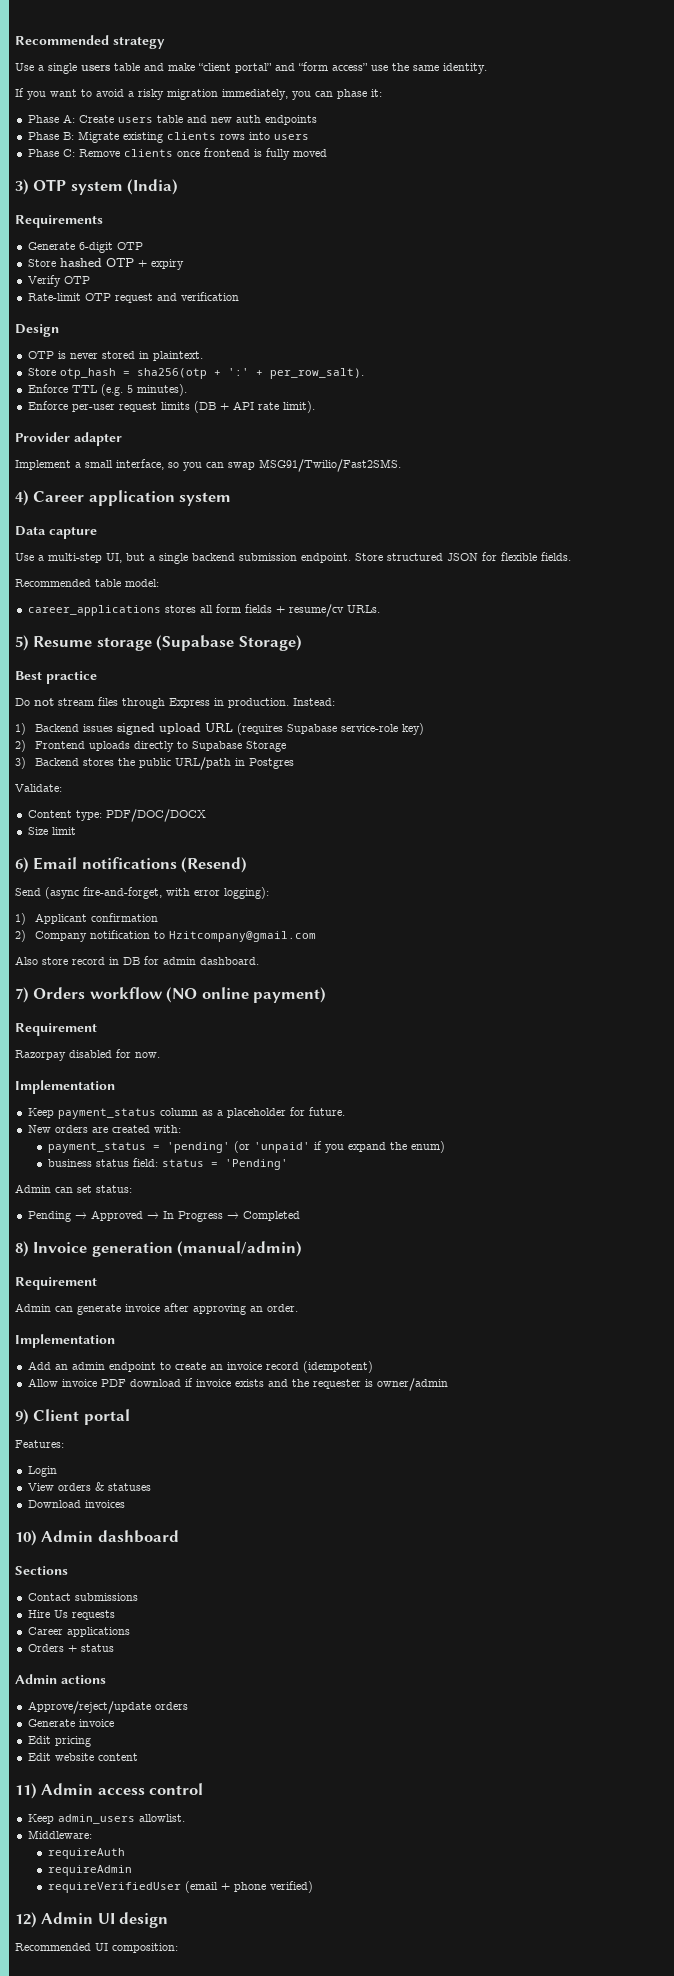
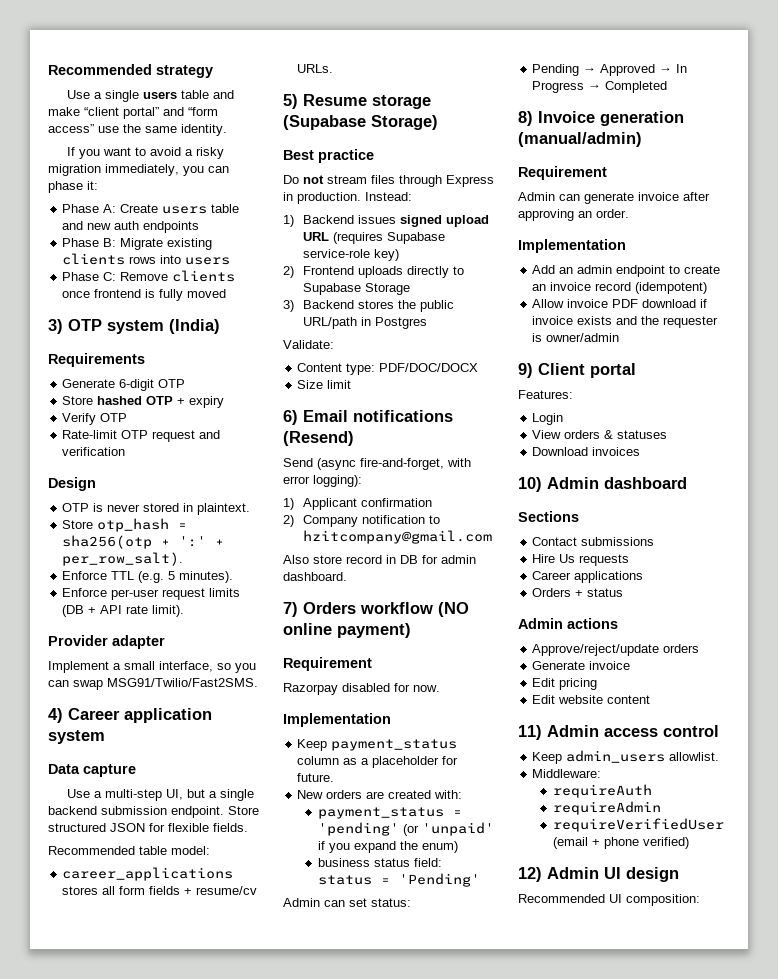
[168,931,316,942] Hzitcompany@gmail.com -> [303,530,493,544] hzitcompany@gmail.com

